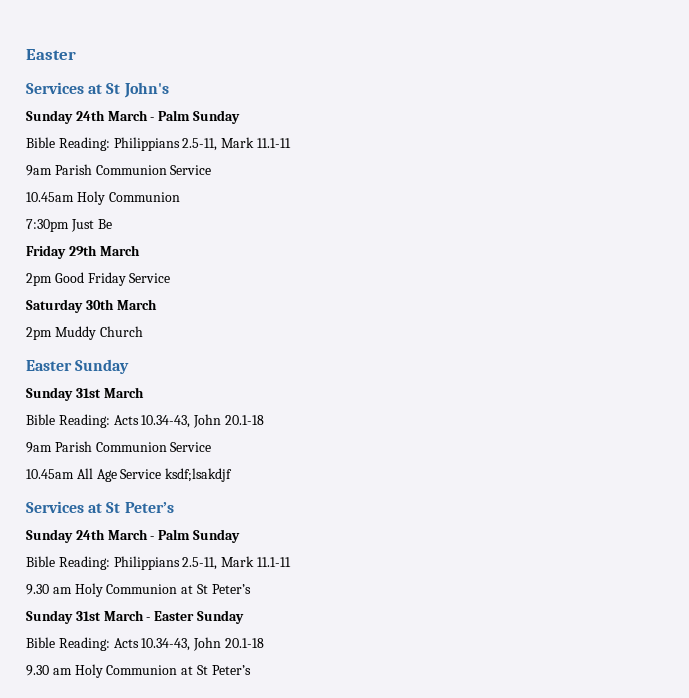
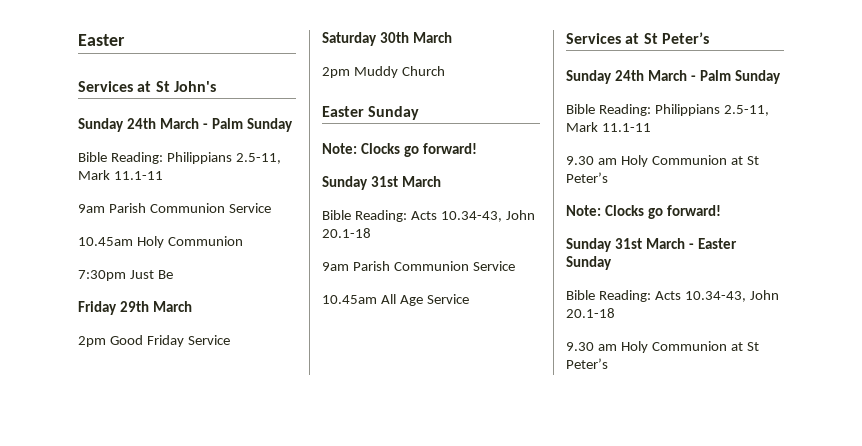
(130, 366) none -> [322,143,477,157] // Note: Clocks go forward!
[165,468,233,482] ksdf;lsakdjf -> (469, 299) none
(251, 589) none -> [566,205,721,219] // Note: Clocks go forward!

